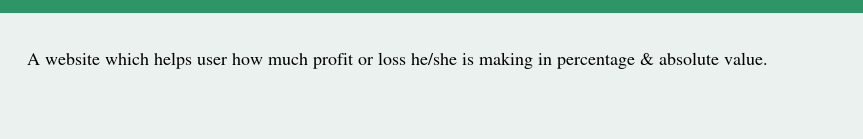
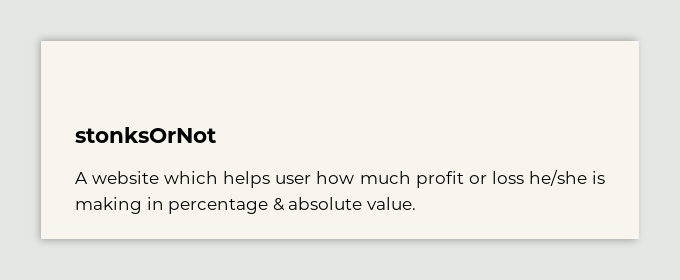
(27, 59) none -> [75,127,216,143] stonksOrNot //

